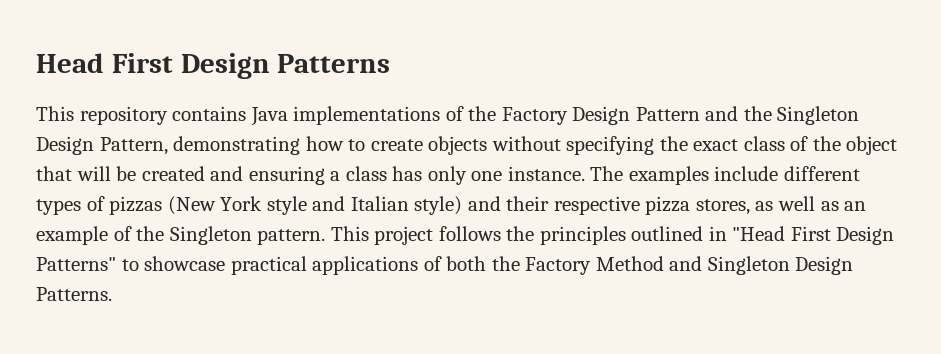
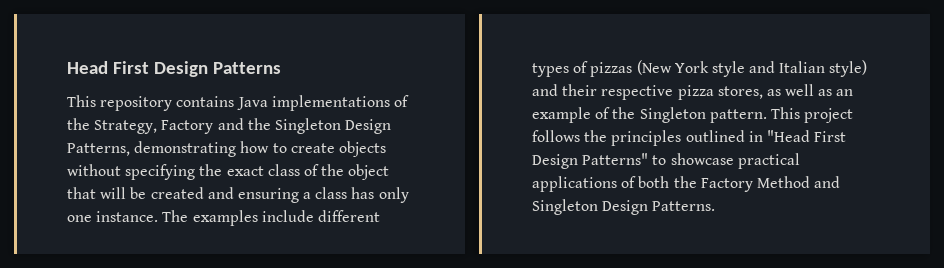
[501,106,700,125] Factory Design Pattern -> [94,120,214,134] Strategy, Factory
[99,137,168,155] Pattern, -> [67,143,130,156] Patterns,

